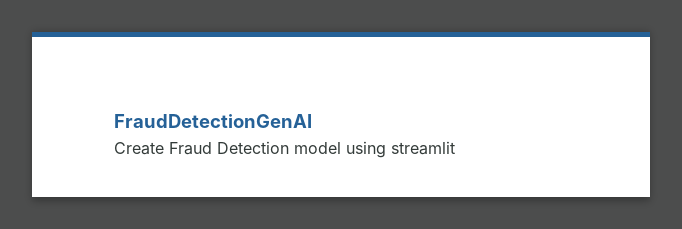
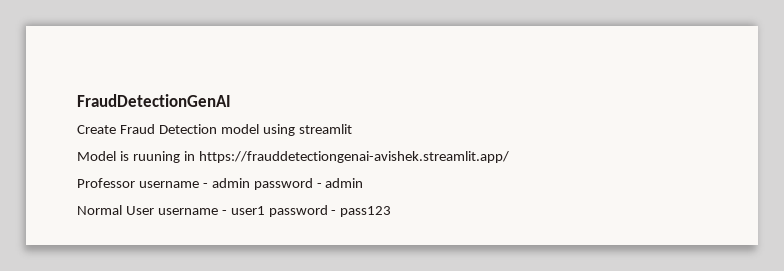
(455, 148) none -> [77,151,509,163] [77,178,364,190] [77,205,392,217] // Model is ruuning in https://frauddetectiongenai-avishek.streamlit.app/ // Professor username - admin password - admin // Normal User username - user1 password - pass123

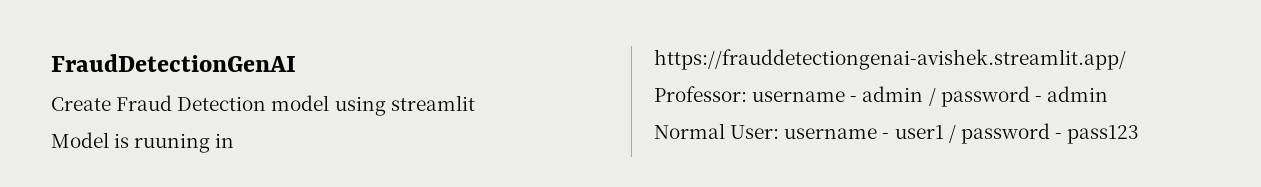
[77,178,135,188] Professor -> [654,86,747,102] Professor:
(250, 183) none -> [928,88,936,106] /
[125,206,154,215] User -> [730,125,780,139] User:
(265, 210) none -> [948,125,956,143] /

